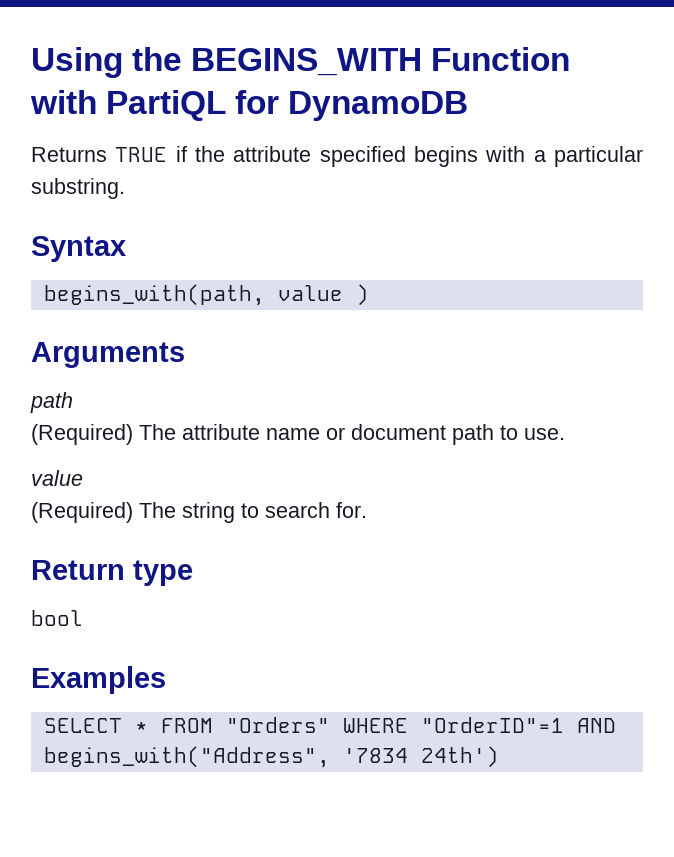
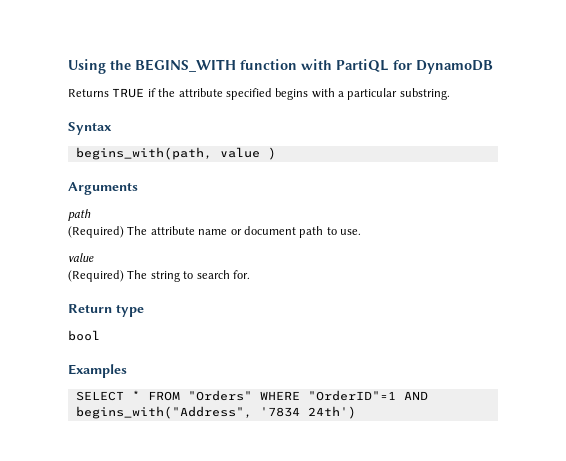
[431,47,571,71] Function -> [240,59,297,70] function

